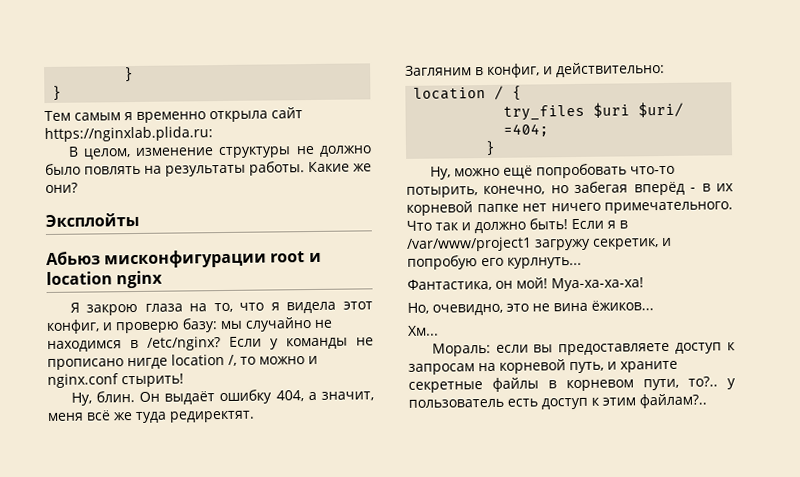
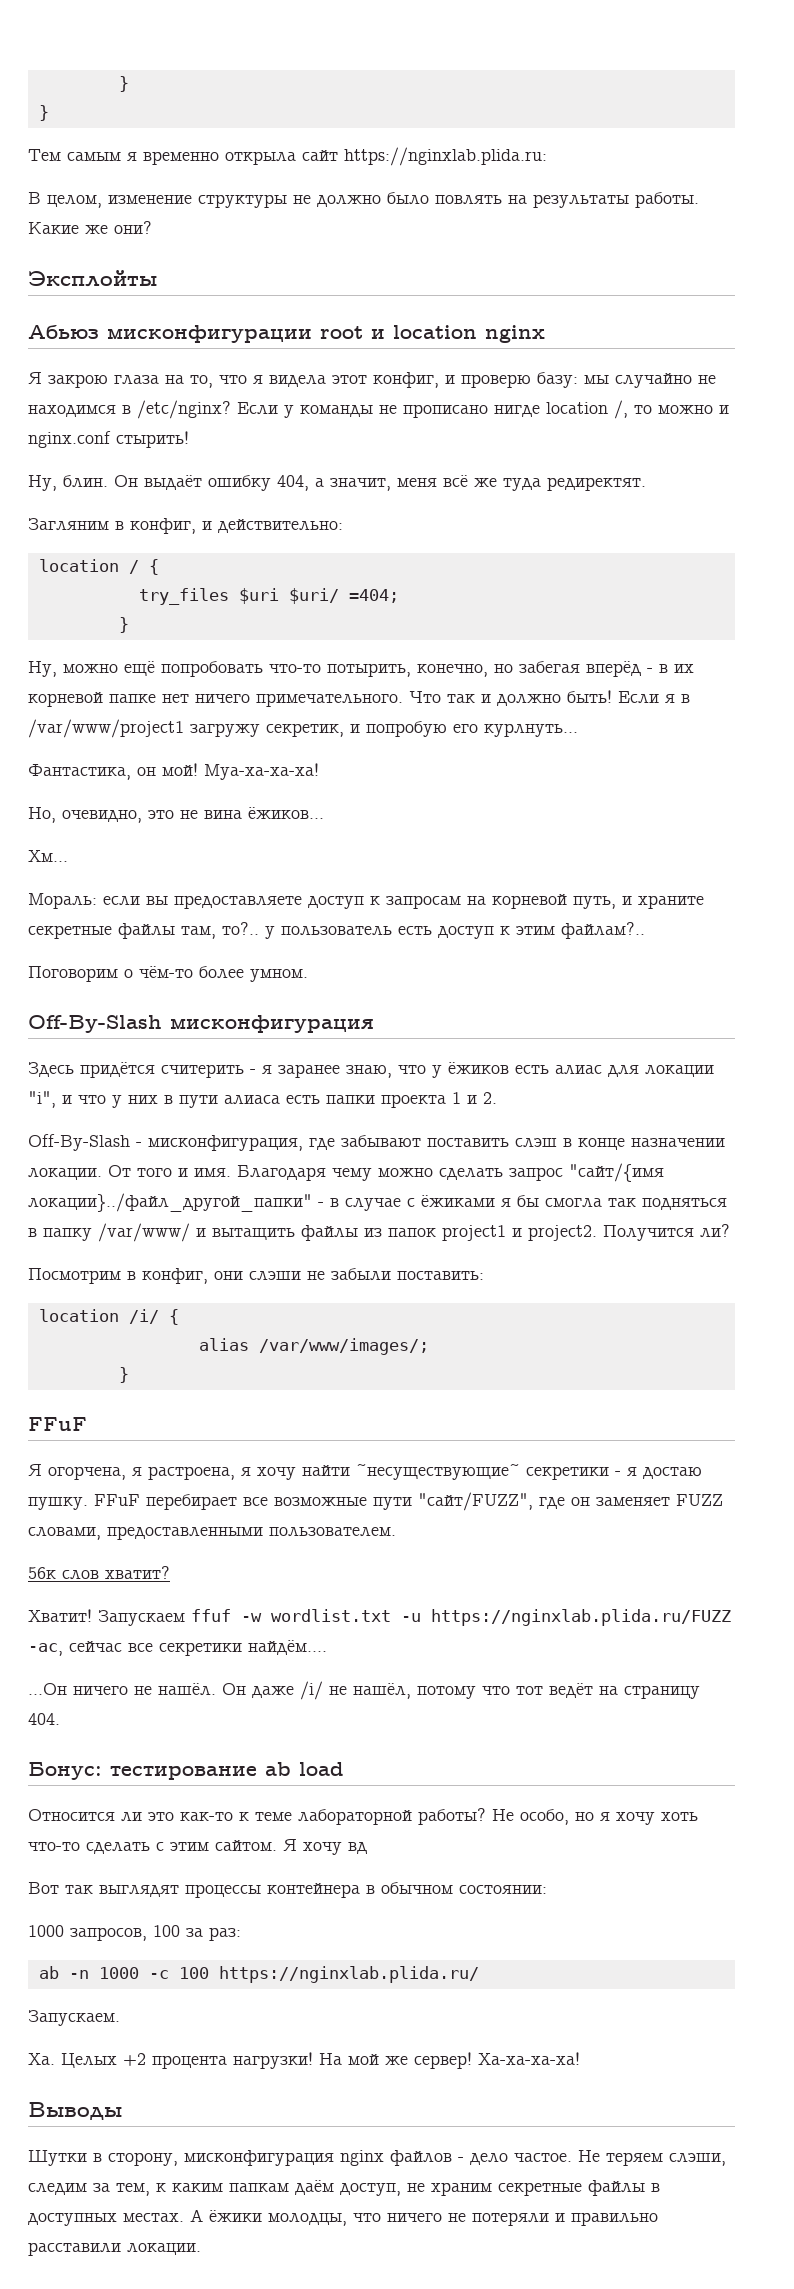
[548,378,679,392] в корневом пути, -> [181,926,216,939] там,
(707, 401) none -> [28,966,308,982] [28,1015,374,1033] [28,1062,714,1078] [28,1091,497,1108] [28,1134,725,1151] [28,1163,664,1182] [28,1193,727,1212] [28,1223,730,1242] [28,1268,484,1284] [38,1309,179,1325] [198,1338,429,1355] [118,1367,129,1383] [28,1417,87,1431] [28,1463,702,1480] [28,1492,723,1511] [28,1526,396,1540] [28,1566,170,1580] [28,1609,731,1626] [28,1640,327,1656] [28,1681,700,1700] [28,1713,60,1725] [28,1762,344,1780] [28,1808,698,1825] [28,1839,367,1855] [28,1882,547,1898] [28,1925,241,1941] [38,1966,479,1983] [28,2010,120,2026] [28,2052,580,2069] [28,2102,122,2120] [28,2150,726,2166] [28,2180,660,2196] [28,2209,658,2226] [28,2242,201,2256] // Поговорим о чём-то более умном. // Off-By-Slash мисконфигурация // Здесь придётся считерить - я заранее знаю, что у ёжиков есть алиас для локации "i", и что у них в пути алиаса есть папки проекта 1 и 2. // Off-By-Slash - мисконфигурация, где забывают поставить слэш в конце назначении локации. От того и имя. Благодаря чему можно сделать запрос "сайт/{имя локации}../файл_другой_папки" - в случае с ёжиками я бы смогла так подняться в папку /var/www/ и вытащить файлы из папок project1 и project2. Получится ли? // Посмотрим в конфиг, они слэши не забыли поставить: // location /i/ { // alias /var/www/images/; // } // FFuF // Я огорчена, я растроена, я хочу найти ~несуществующие~ секретики - я достаю пушку. FFuF перебирает все возможные пути "сайт/FUZZ", где он заменяет FUZZ словами, предоставленными пользователем. // 56к слов хватит? // Хватит! Запускаем ffuf -w wordlist.txt -u https://nginxlab.plida.ru/FUZZ -ac, сейчас все секретики найдём.... // ...Он ничего не нашёл. Он даже /i/ не нашёл, потому что тот ведёт на страницу 404. // Бонус: тестирование ab load // Относится ли это как-то к теме лабораторной работы? Не особо, но я хочу хоть что-то сделать с этим сайтом. Я хочу вд // Вот так выглядят процессы контейнера в обычном состоянии: // 1000 запросов, 100 за раз: // ab -n 1000 -c 100 https://nginxlab.plida.ru/ // Запускаем. // Ха. Целых +2 процента нагрузки! На мой же сервер! Ха-ха-ха-ха! // Выводы // Шутки в сторону, мисконфигурация nginx файлов - дело частое. Не теряем слэши, следим за тем, к каким папкам даём доступ, не храним секретные файлы в доступных местах. А ёжики молодцы, что ничего не потеряли и правильно расставили локации.

